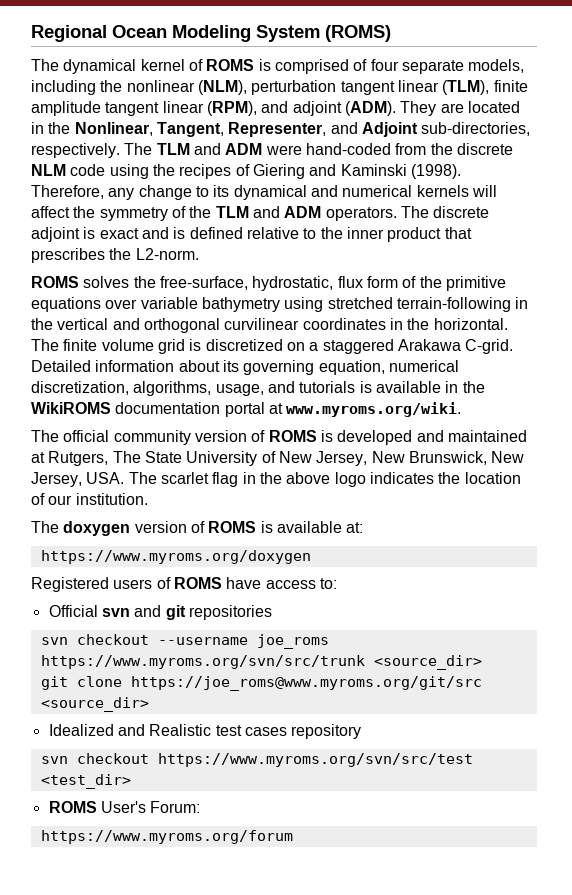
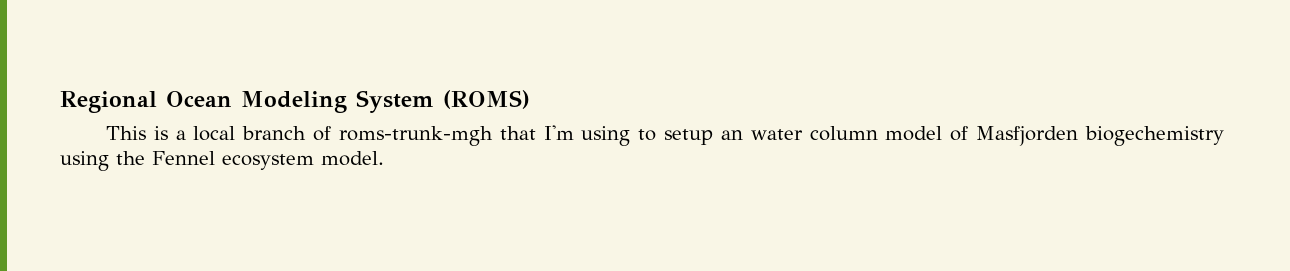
[31,59,525,74] [31,80,528,95] [31,101,520,116] [31,122,531,137] [31,143,513,158] [31,164,461,179] [31,185,497,200] [31,206,490,221] [31,227,472,242] [31,248,199,263] [31,276,506,291] [31,297,529,312] [31,318,508,333] [31,339,514,354] [31,360,459,375] [31,381,485,396] [31,402,462,417] [31,430,527,445] [31,451,525,466] [31,472,521,487] [31,493,148,505] [31,521,364,536] [40,550,311,564] [31,577,337,592] [48,605,272,620] [40,634,329,649] [40,655,482,670] [40,676,482,691] [40,697,149,712] [48,724,362,739] [40,753,473,767] [40,774,131,789] [48,801,201,813] [40,830,293,844] The dynamical kernel of ROMS is comprised of four separate models, including the nonlinear (NLM), perturbation tangent linear (TLM), finite amplitude tangent linear (RPM), and adjoint (ADM). They are located in the Nonlinear, Tangent, Representer, and Adjoint sub-directories, respectively. The TLM and ADM were hand-coded from the discrete NLM code using the recipes of Giering and Kaminski (1998). Therefore, any change to its dynamical and numerical kernels will affect the symmetry of the TLM and ADM operators. The discrete adjoint is exact and is defined relative to the inner product that prescribes the L2-norm. // ROMS solves the free-surface, hydrostatic, flux form of the primitive equations over variable bathymetry using stretched terrain-following in the vertical and orthogonal curvilinear coordinates in the horizontal. The finite volume grid is discretized on a staggered Arakawa C-grid. Detailed information about its governing equation, numerical discretization, algorithms, usage, and tutorials is available in the WikiROMS documentation portal at www.myroms.org/wiki. // The official community version of ROMS is developed and maintained at Rutgers, The State University of New Jersey, New Brunswick, New Jersey, USA. The scarlet flag in the above logo indicates the location of our institution. // The doxygen version of ROMS is available at: // https://www.myroms.org/doxygen // Registered users of ROMS have access to: // Official svn and git repositories // svn checkout --username joe_roms https://www.myroms.org/svn/src/trunk <source_dir> // git clone https://joe_roms@www.myroms.org/git/src <source_dir> // Idealized and Realistic test cases repository // svn checkout https://www.myroms.org/svn/src/test <test_dir> // ROMS User's Forum: // https://www.myroms.org/forum -> [105,125,1224,146] [60,151,384,171] This is a local branch of roms-trunk-mgh that I'm using to setup an water column model of Masfjorden biogechemistry using the Fennel ecosystem model.

